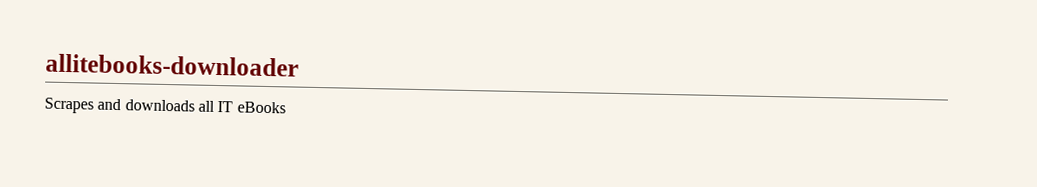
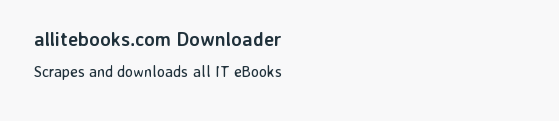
[45,53,299,77] allitebooks-downloader -> [34,32,282,46] allitebooks.com Downloader

